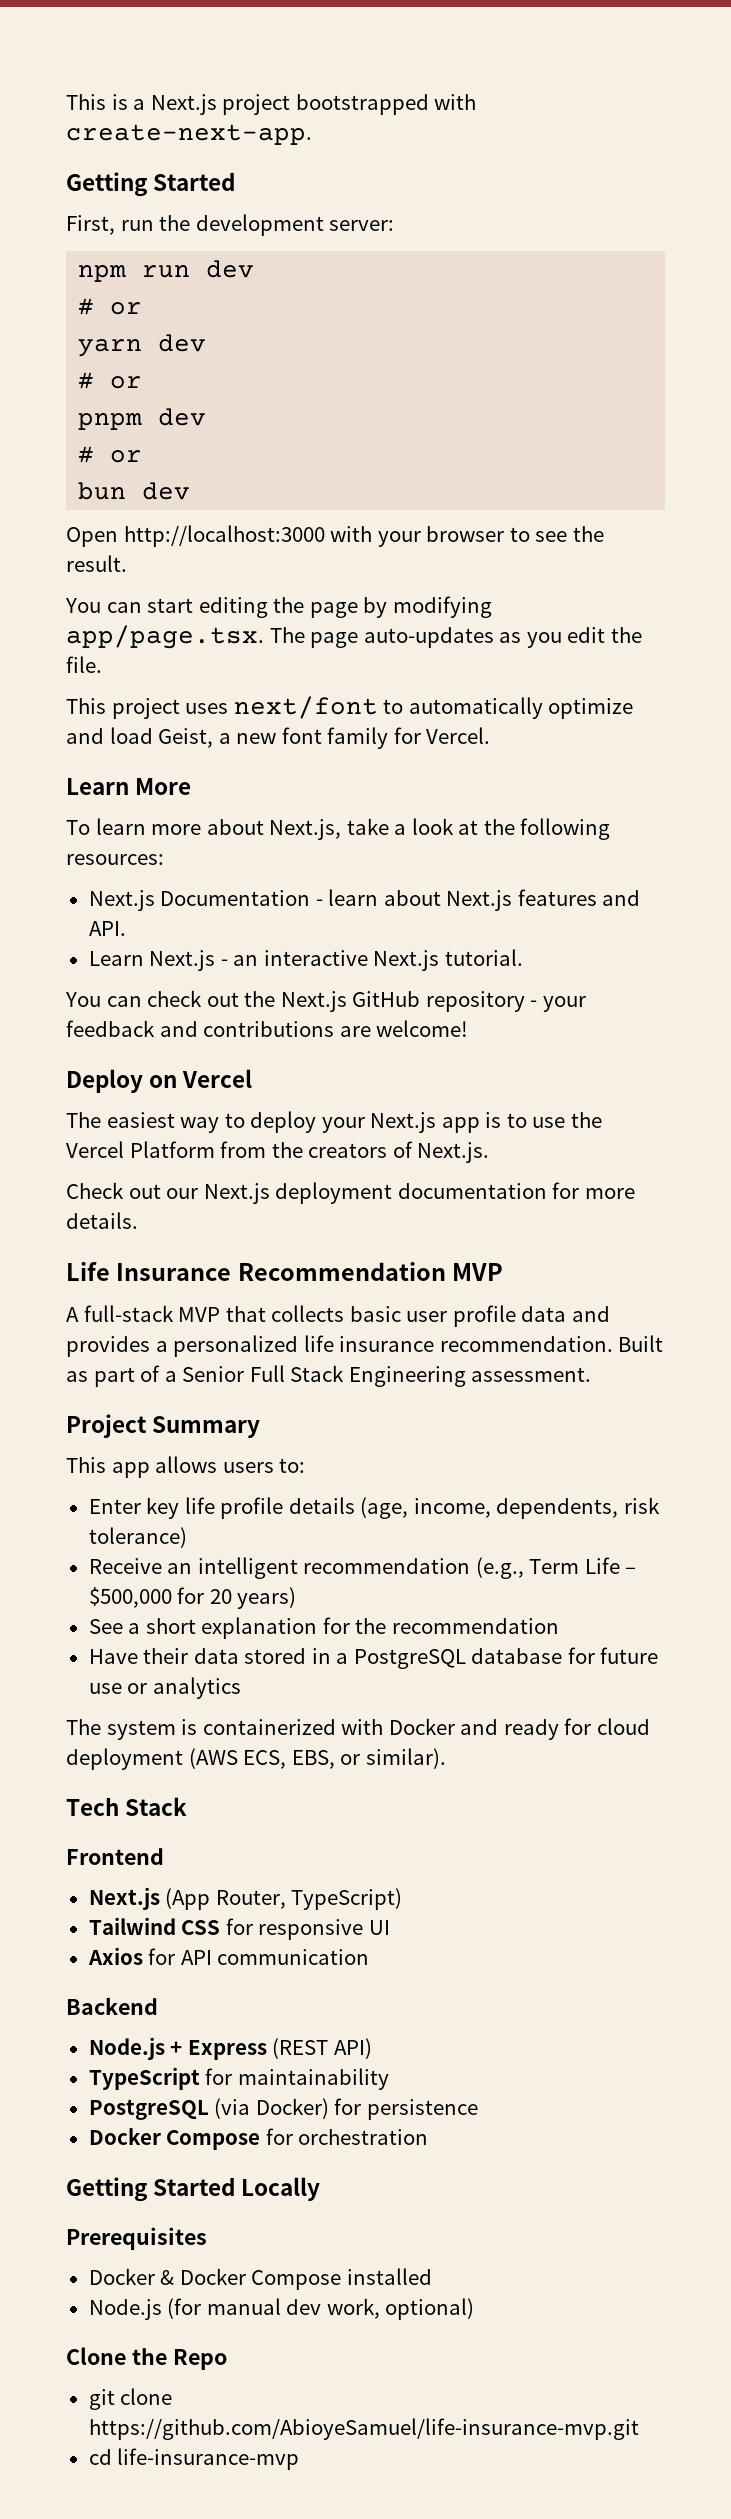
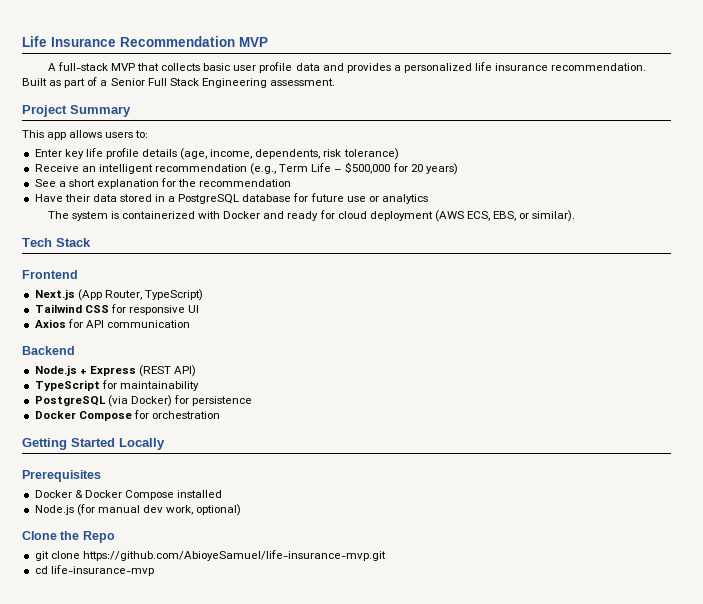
[66,94,477,115] [66,124,312,145] [66,172,236,197] [66,214,395,236] [78,260,255,282] [78,298,143,315] [78,334,207,357] [78,372,143,389] [78,408,207,430] [78,446,143,463] [78,482,191,500] [66,525,604,547] [66,555,127,572] [65,596,492,618] [66,625,642,649] [66,656,102,673] [66,696,634,719] [66,727,491,749] [66,778,192,795] [66,818,611,840] [66,854,164,865] [88,889,641,911] [88,921,126,936] [88,949,523,971] [65,990,586,1012] [66,1020,469,1037] [66,1069,253,1093] [66,1111,602,1133] [66,1141,490,1163] [66,1182,635,1204] [66,1212,138,1229] This is a Next.js project bootstrapped with create-next-app. // Getting Started // First, run the development server: // npm run dev // # or // yarn dev // # or // pnpm dev // # or // bun dev // Open http://localhost:3000 with your browser to see the result. // You can start editing the page by modifying app/page.tsx. The page auto-updates as you edit the file. // This project uses next/font to automatically optimize and load Geist, a new font family for Vercel. // Learn More // To learn more about Next.js, take a look at the following resources: // Next.js Documentation - learn about Next.js features and API. // Learn Next.js - an interactive Next.js tutorial. // You can check out the Next.js GitHub repository - your feedback and contributions are welcome! // Deploy on Vercel // The easiest way to deploy your Next.js app is to use the Vercel Platform from the creators of Next.js. // Check out our Next.js deployment documentation for more details. // -> (22, 41) none

